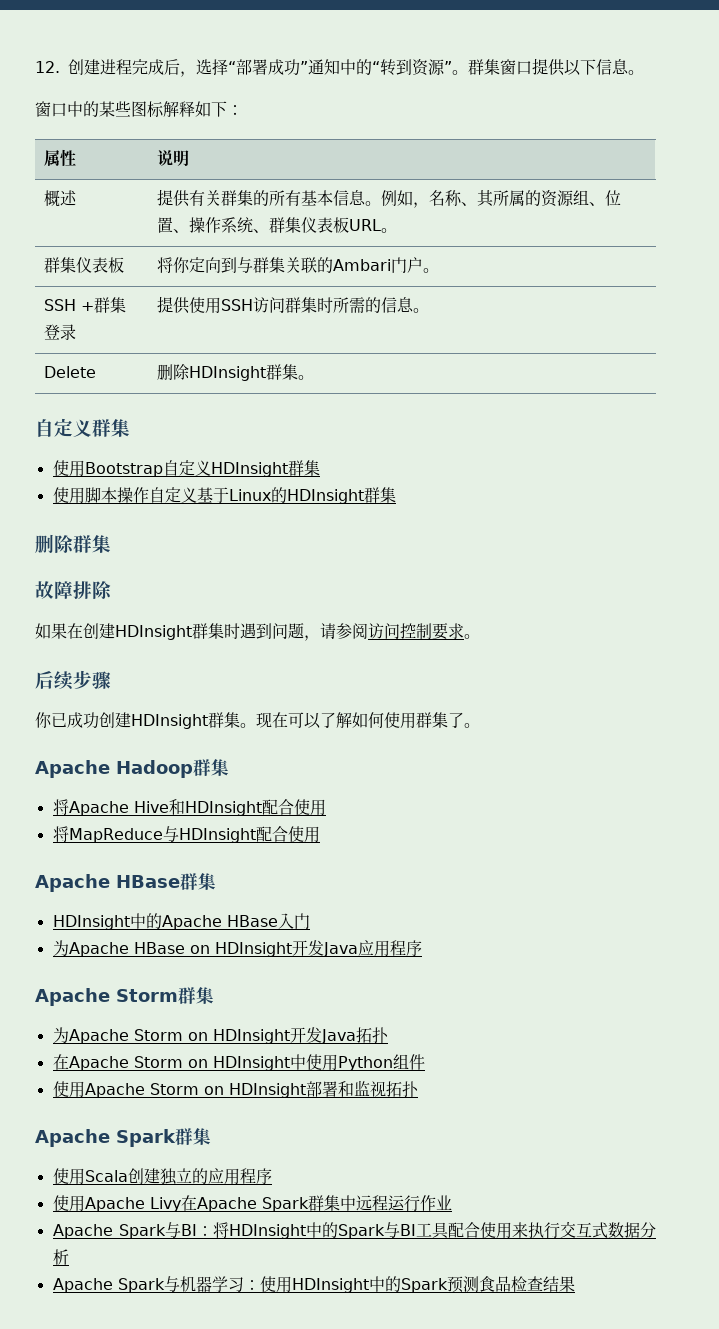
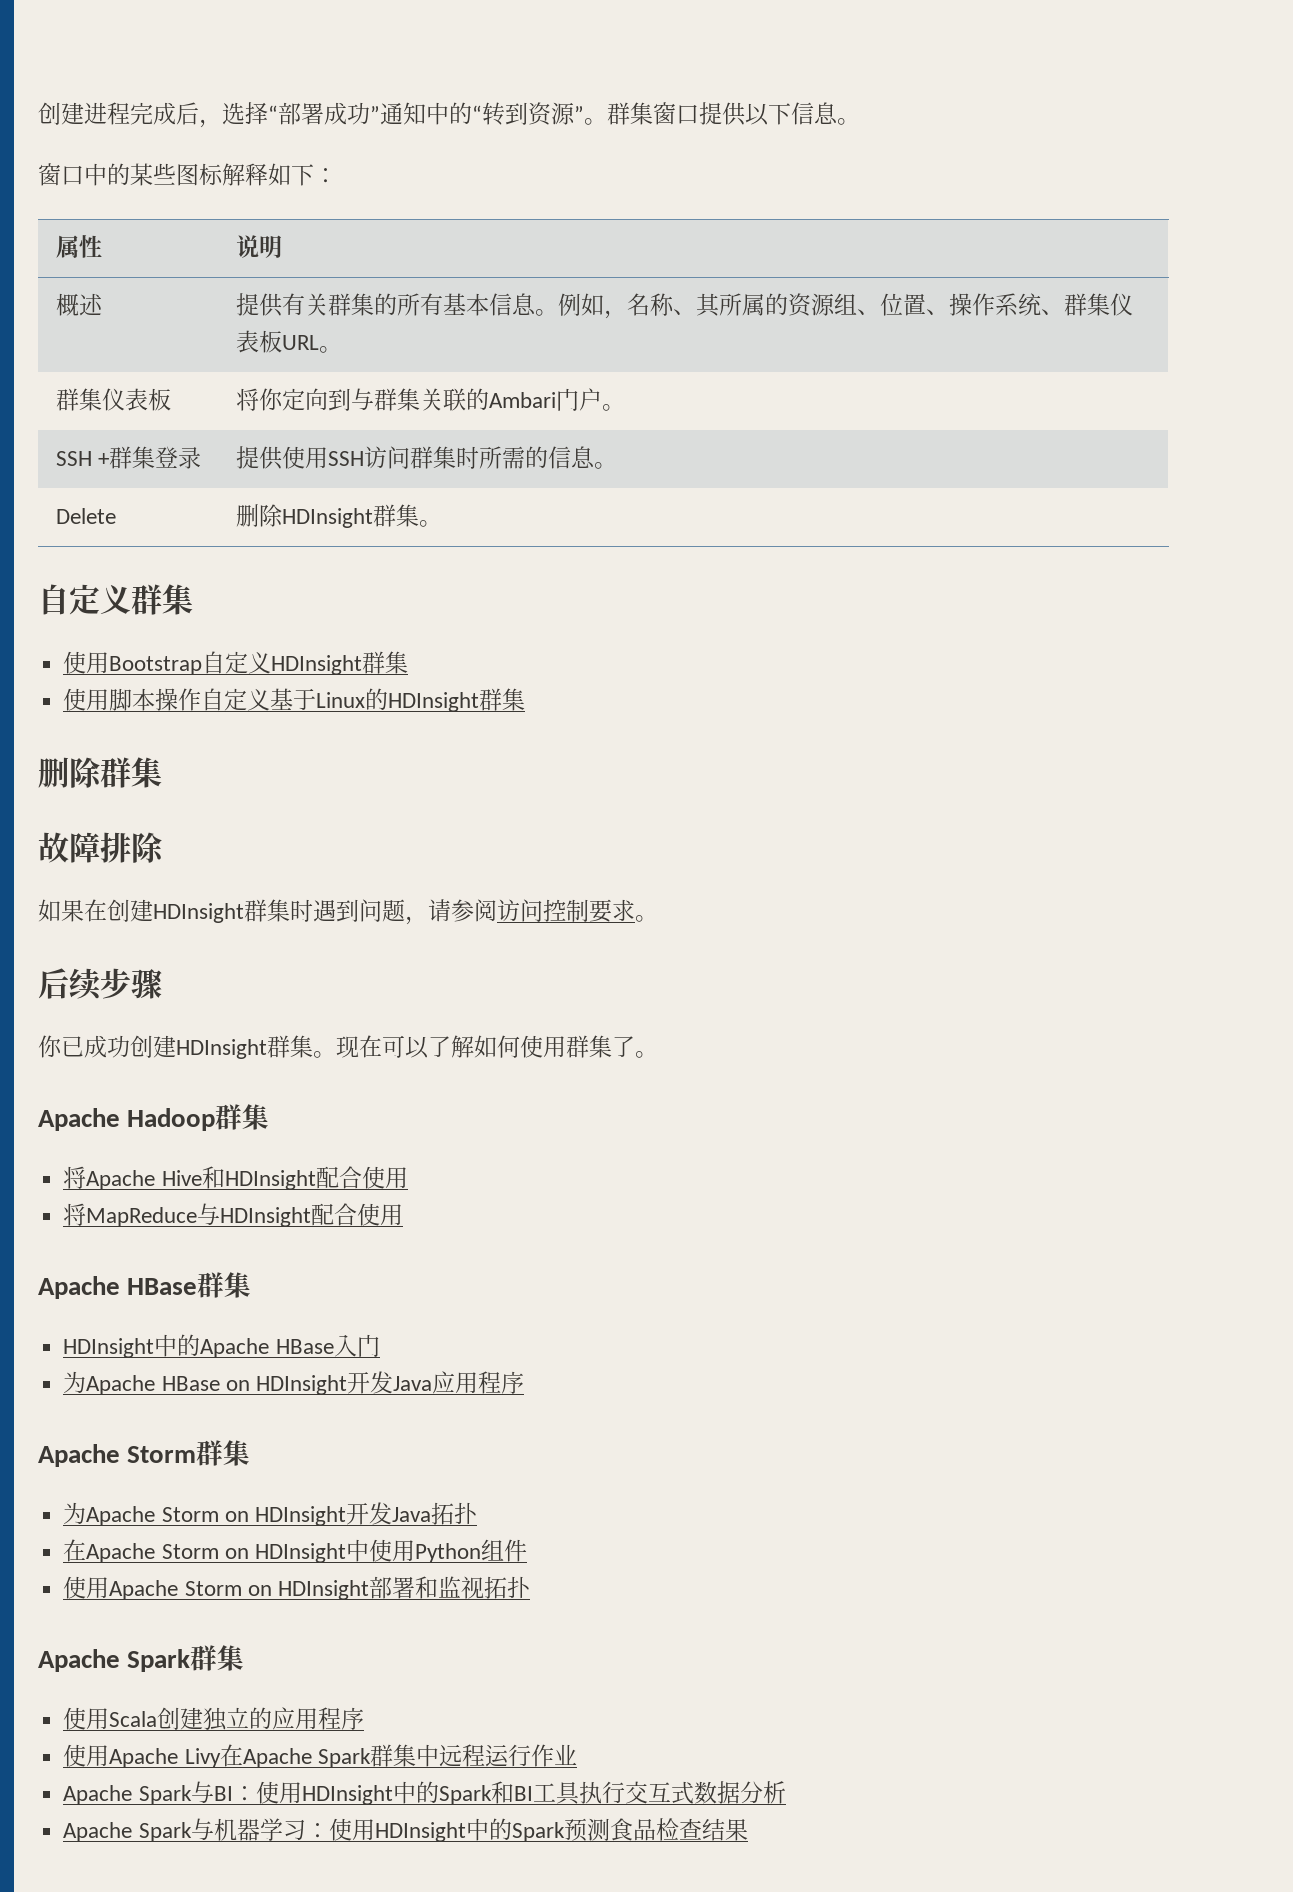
[35,61,60,73] 12. -> (38, 113) none
[212,1222,400,1239] 将HDInsight中的Spark与 -> [255,1781,514,1805] 使用HDInsight中的Spark和
[448,1222,528,1239] 配合使用来 -> (580, 1793) none

